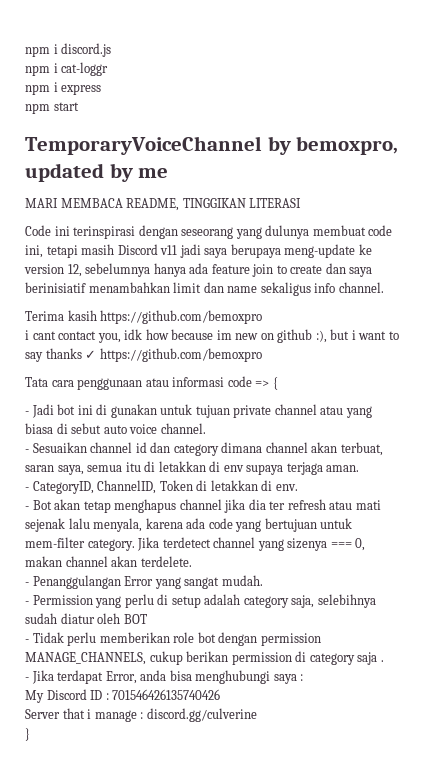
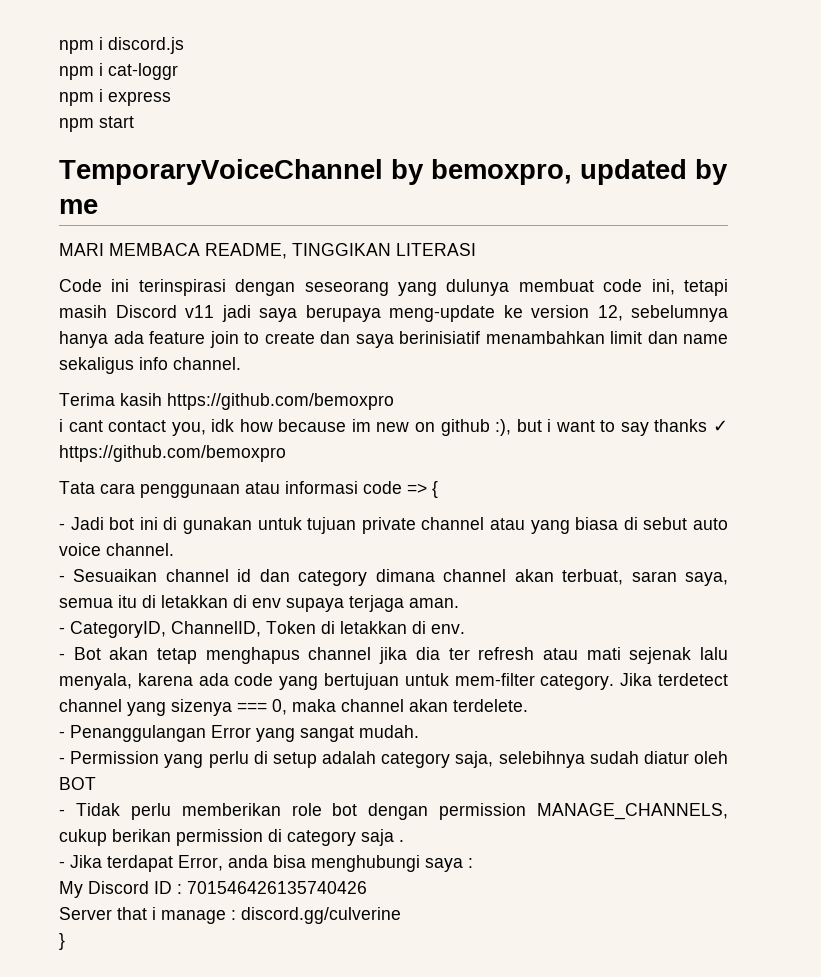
[25,556,62,567] makan -> [292,699,336,712] maka

